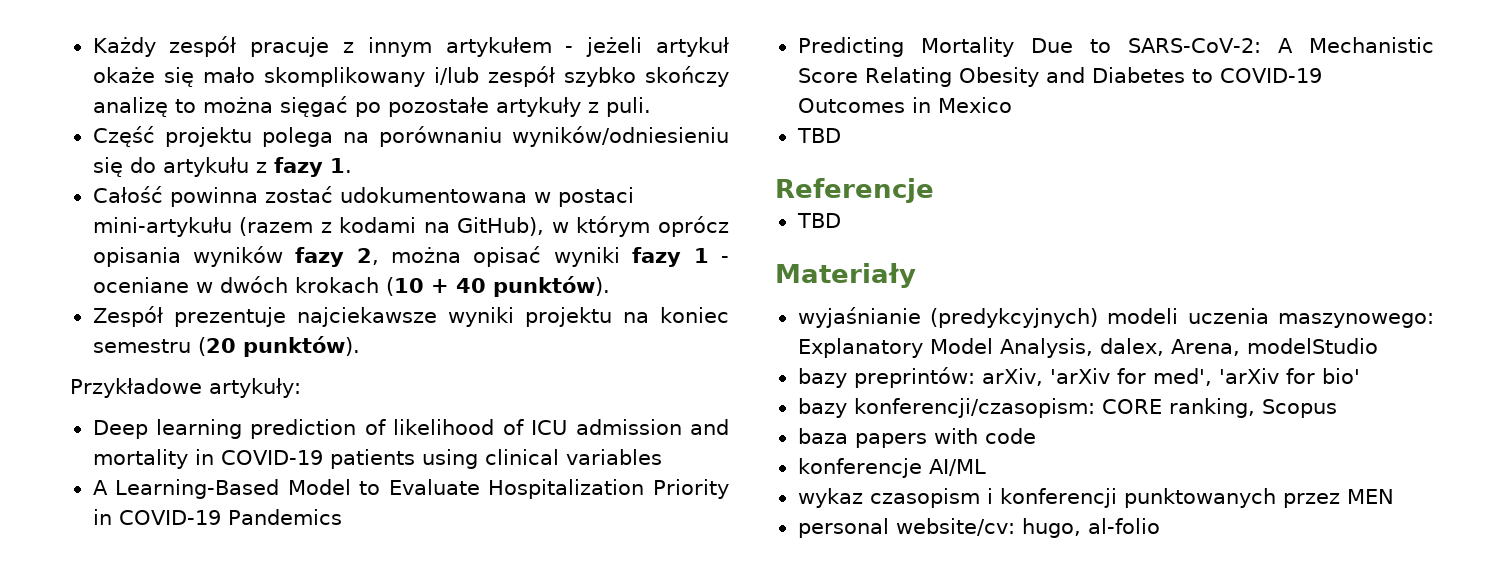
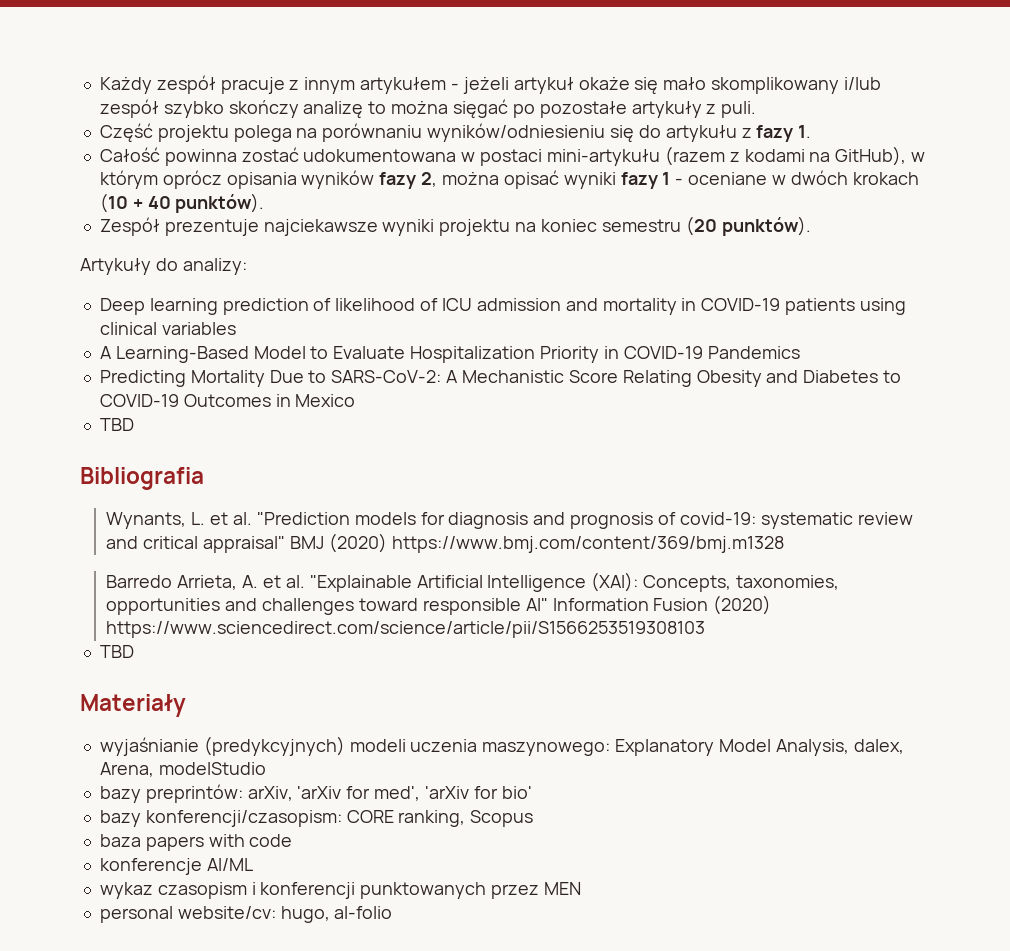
[70,378,301,398] Przykładowe artykuły: -> [80,258,247,275] Artykuły do analizy:
[775,178,934,203] Referencje -> [80,467,204,490] [106,512,913,529] [106,533,784,553] [106,572,839,592] [106,595,772,615] [106,621,706,638] Bibliografia // Wynants, L. et al. "Prediction models for diagnosis and prognosis of covid-19: systematic review and critical appraisal" BMJ (2020) https://www.bmj.com/content/369/bmj.m1328 // Barredo Arrieta, A. et al. "Explainable Artificial Intelligence (XAI): Concepts, taxonomies, opportunities and challenges toward responsible AI" Information Fusion (2020) https://www.sciencedirect.com/science/article/pii/S1566253519308103

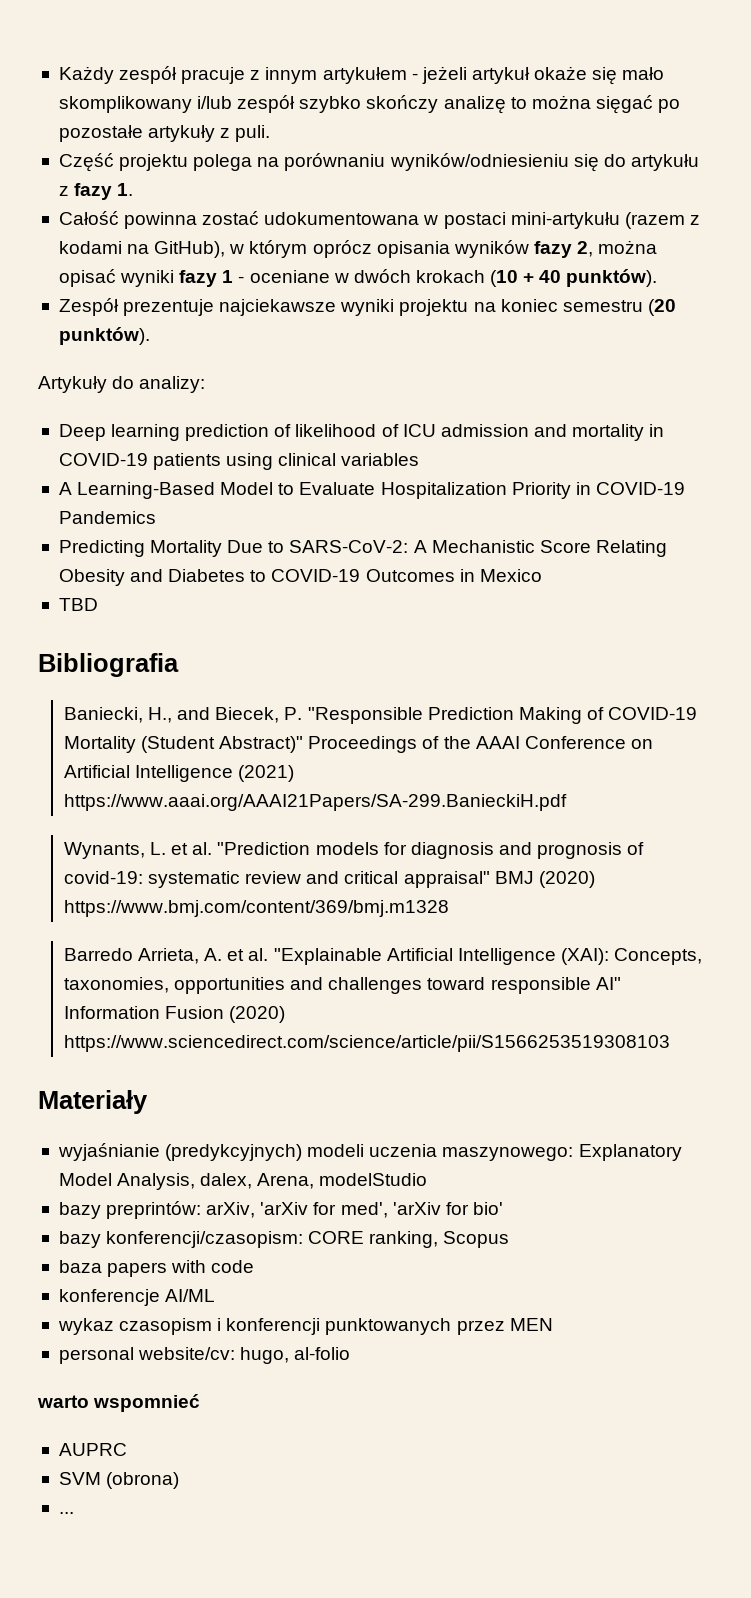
(204, 478) none -> [63,707,698,724] [63,736,653,753] [63,765,295,782] [63,794,567,811] // Baniecki, H., and Biecek, P. "Responsible Prediction Making of COVID-19 Mortality (Student Abstract)" Proceedings of the AAAI Conference on Artificial Intelligence (2021) https://www.aaai.org/AAAI21Papers/SA-299.BanieckiH.pdf
[99,645,134,658] // TBD -> (670, 1043) none
(393, 912) none -> [37,1394,201,1412] [58,1443,127,1456] [58,1472,180,1489] [58,1512,74,1514] // warto wspomnieć // AUPRC // SVM (obrona) // ...

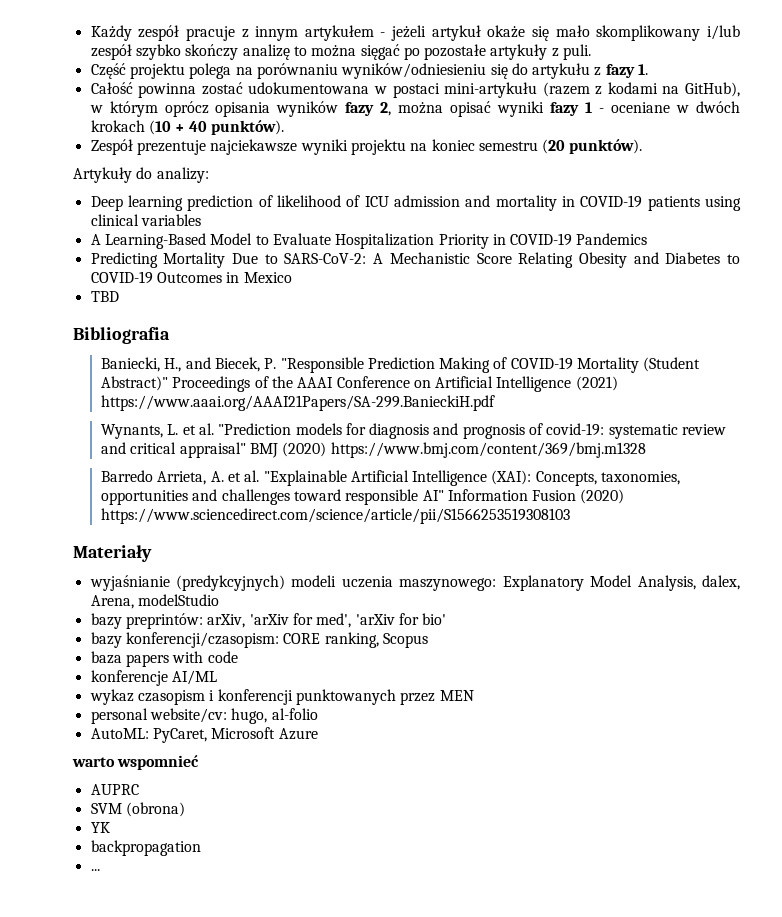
(351, 1353) none -> [90,727,318,743] // AutoML: PyCaret, Microsoft Azure
(180, 1480) none -> [90,822,110,833] [90,840,201,856] // YK // backpropagation

